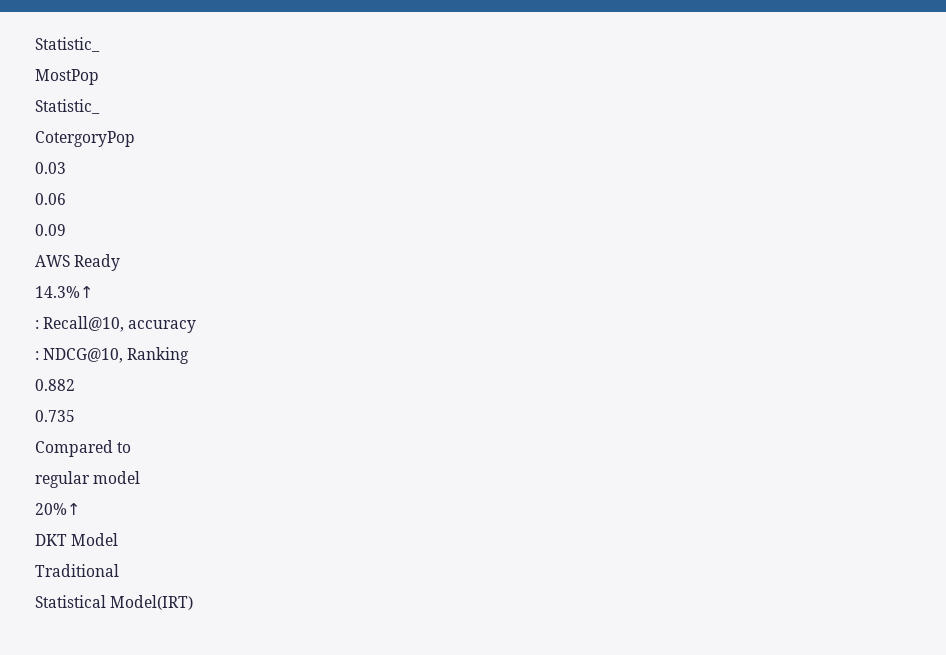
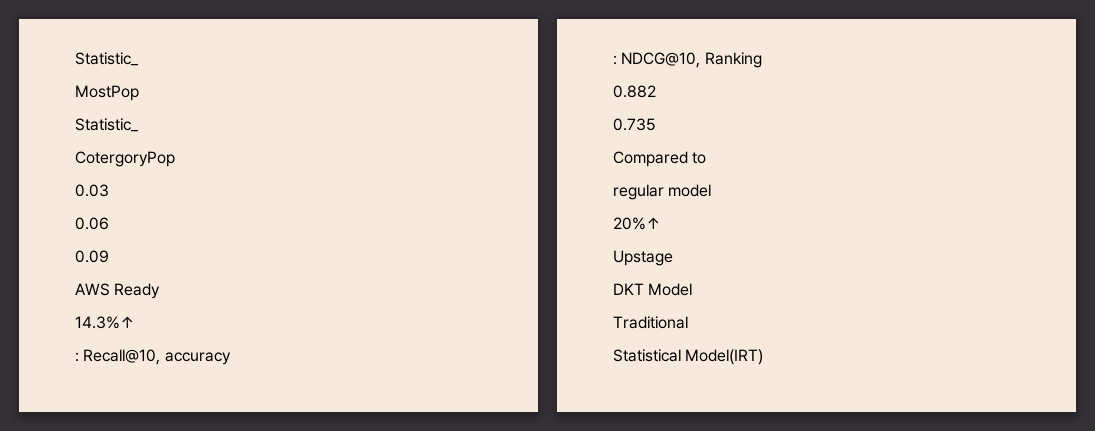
(80, 509) none -> [613,250,673,266] // Upstage

